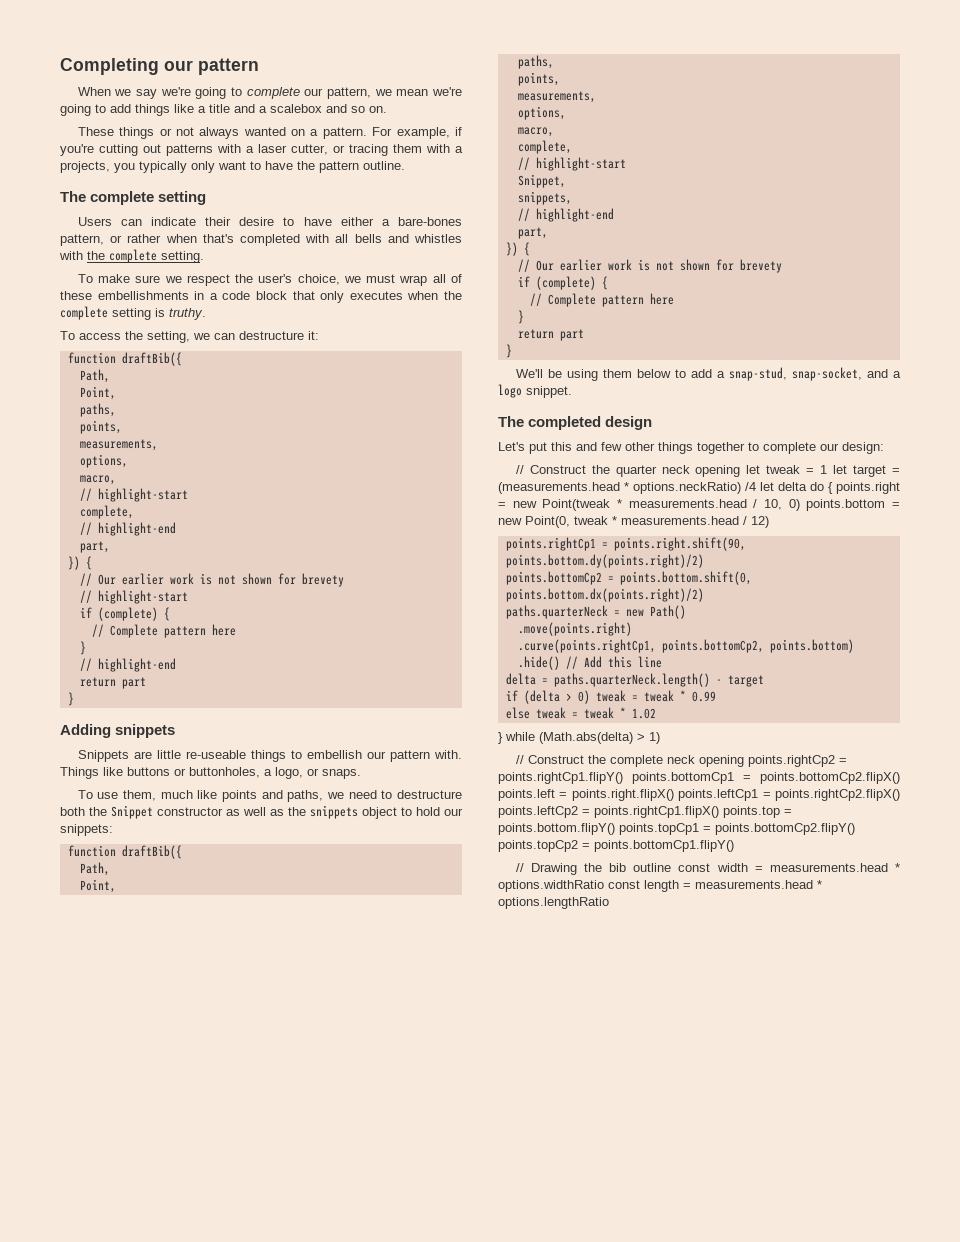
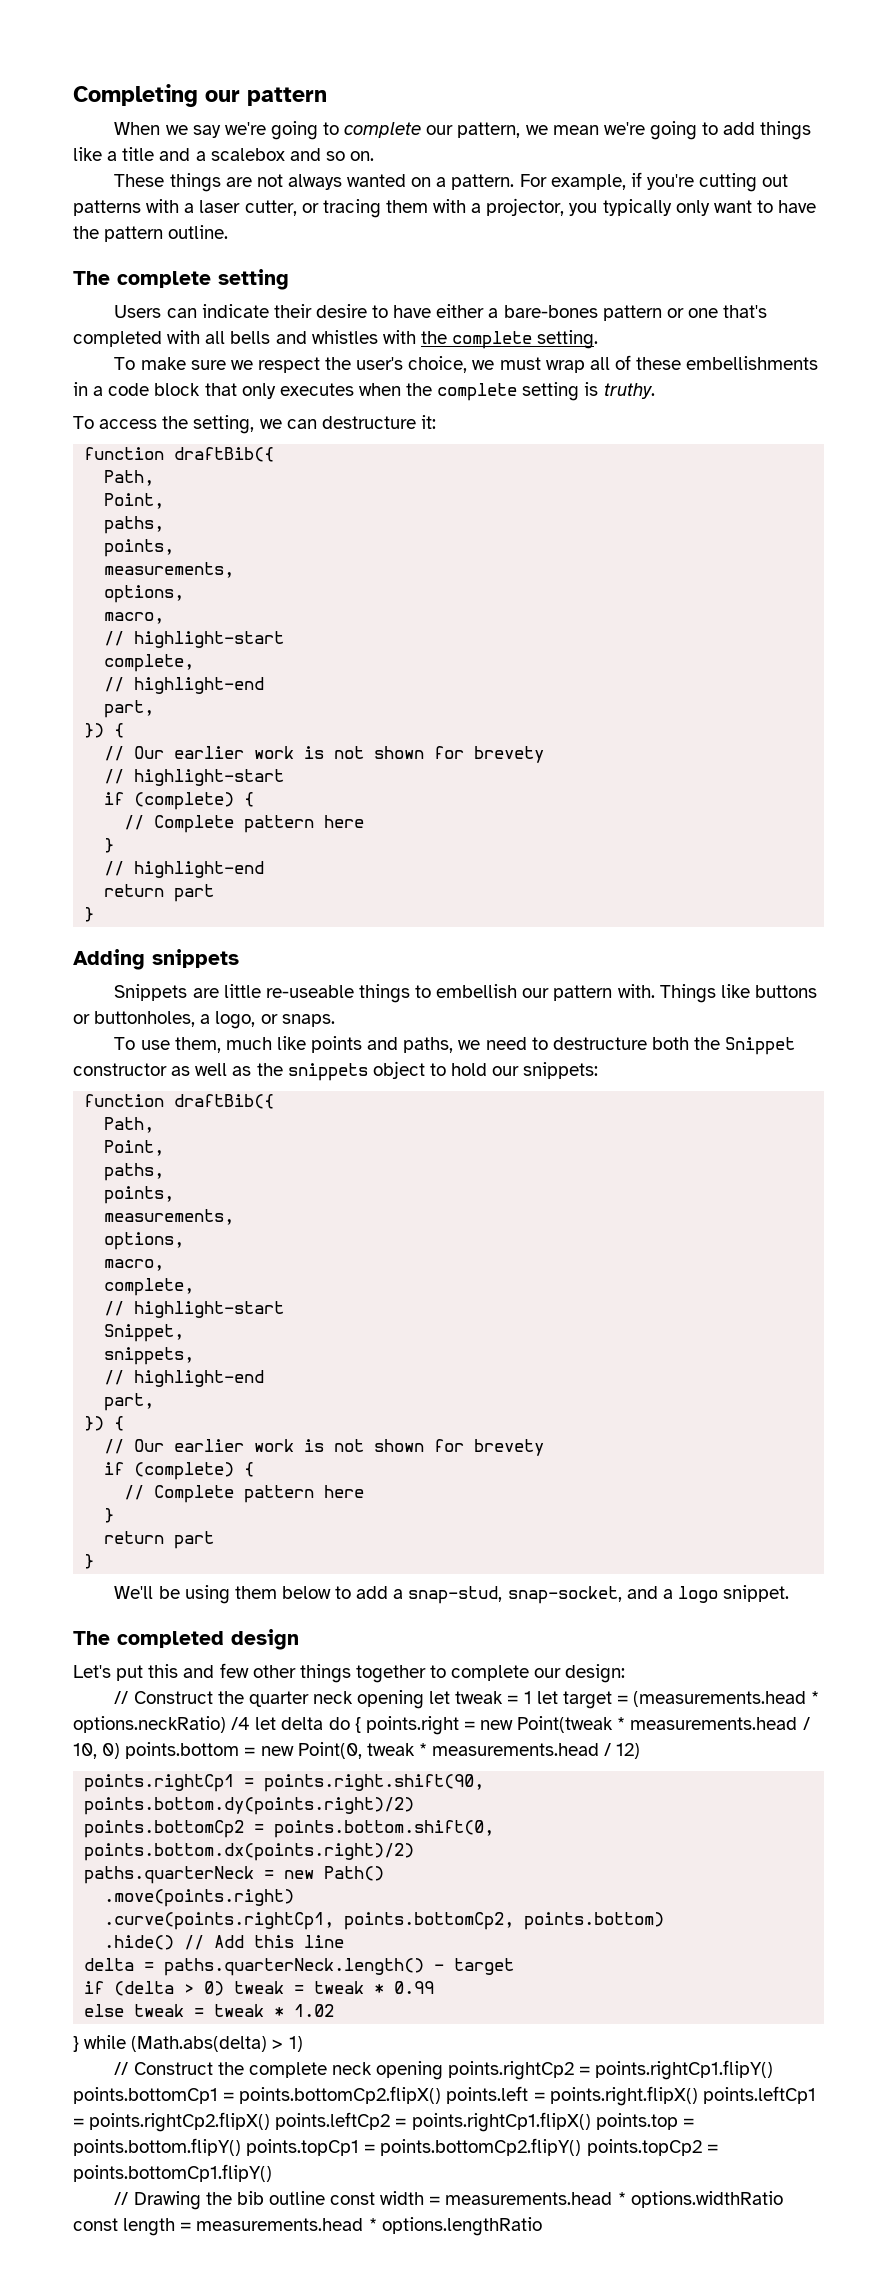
[159,128,172,136] or -> [225,177,252,187] are
[60,161,110,173] projects, -> [486,198,565,216] projector,
[60,234,197,246] pattern, or rather when -> [602,305,718,321] pattern or one

